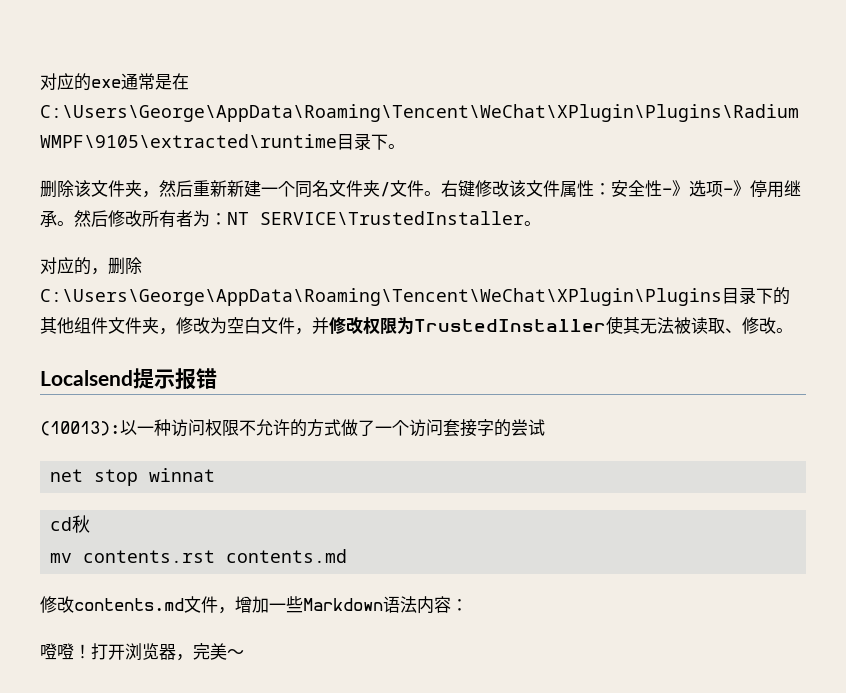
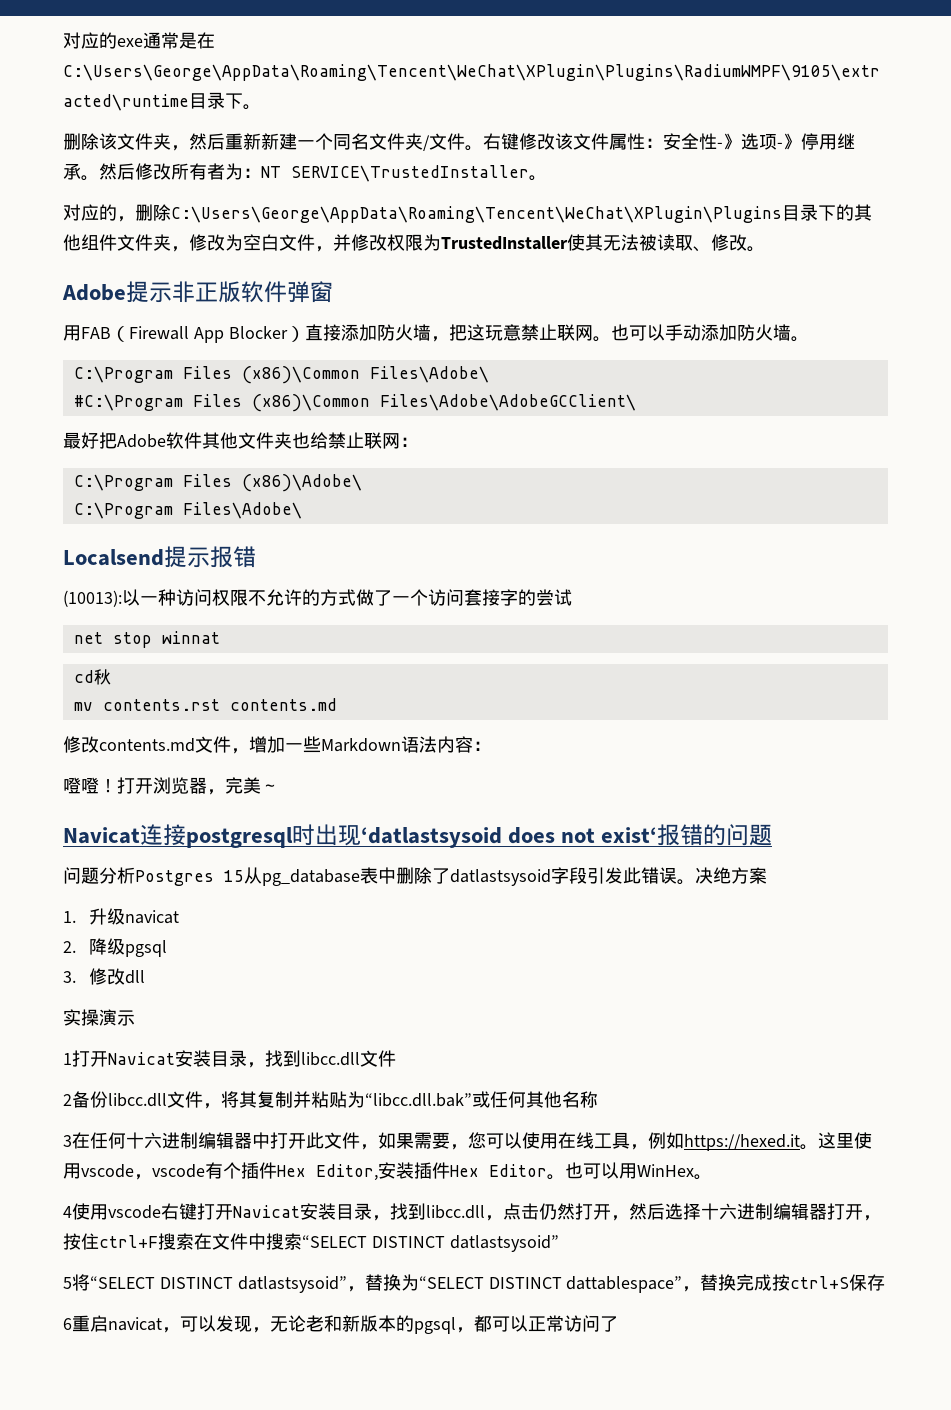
(793, 330) none -> [62,281,333,303] [63,324,809,343] [73,366,489,384] [73,394,636,412] [63,432,418,449] [73,474,362,492] [73,502,302,519] // Adobe提示非正版软件弹窗 // 用FAB（Firewall App Blocker）直接添加防火墙，把这玩意禁止联网。也可以手动添加防火墙。 // C:\Program Files (x86)\Common Files\Adobe\ // #C:\Program Files (x86)\Common Files\Adobe\AdobeGCClient\ // 最好把Adobe软件其他文件夹也给禁止联网： // C:\Program Files (x86)\Adobe\ // C:\Program Files\Adobe\
(244, 653) none -> [63,824,773,848] [63,867,767,886] [63,908,180,925] [63,938,168,957] [63,968,146,985] [63,1009,135,1026] [63,1050,396,1068] [63,1091,598,1109] [63,1132,872,1151] [63,1162,712,1181] [63,1203,881,1221] [63,1233,559,1252] [63,1274,886,1293] [63,1315,618,1334] // Navicat连接postgresql时出现‘datlastsysoid does not exist‘报错的问题 // 问题分析Postgres 15从pg_database表中删除了datlastsysoid字段引发此错误。决绝方案 // 1.升级navicat // 2.降级pgsql // 3.修改dll // 实操演示 // 1打开Navicat安装目录，找到libcc.dll文件 // 2备份libcc.dll文件，将其复制并粘贴为“libcc.dll.bak”或任何其他名称 // 3在任何十六进制编辑器中打开此文件，如果需要，您可以使用在线工具，例如https://hexed.it。这里使用vscode，vscode有个插件Hex Editor,安装插件Hex Editor。也可以用WinHex。 // 4使用vscode右键打开Navicat安装目录，找到libcc.dll，点击仍然打开，然后选择十六进制编辑器打开，按住ctrl+F搜索在文件中搜索“SELECT DISTINCT datlastsysoid” // 5将“SELECT DISTINCT datlastsysoid”，替换为“SELECT DISTINCT dattablespace”，替换完成按ctrl+S保存 // 6重启navicat，可以发现，无论老和新版本的pgsql，都可以正常访问了

